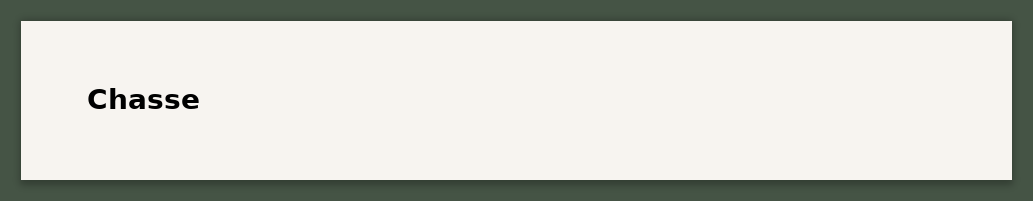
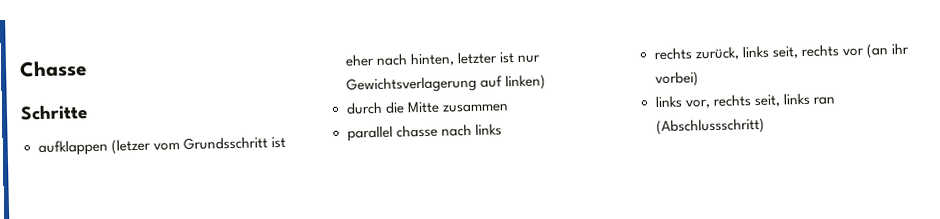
(200, 98) none -> [20,104,88,121] [37,136,286,157] [344,51,541,67] [345,74,546,94] [345,101,509,115] [346,123,502,142] [653,42,909,61] [654,71,699,88] [654,92,835,109] [655,117,765,136] // Schritte // aufklappen (letzer vom Grundsschritt ist eher nach hinten, letzter ist nur Gewichtsverlagerung auf linken) // durch die Mitte zusammen // parallel chasse nach links // rechts zurück, links seit, rechts vor (an ihr vorbei) // links vor, rechts seit, links ran (Abschlussschritt)

